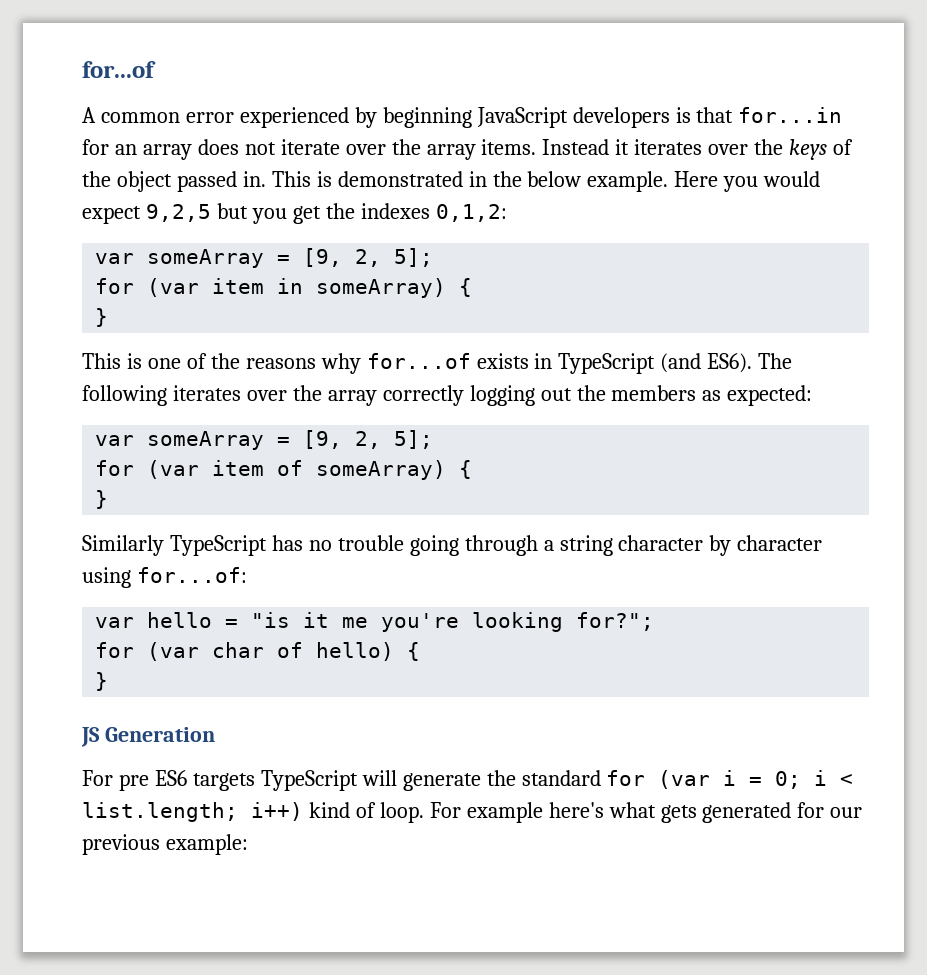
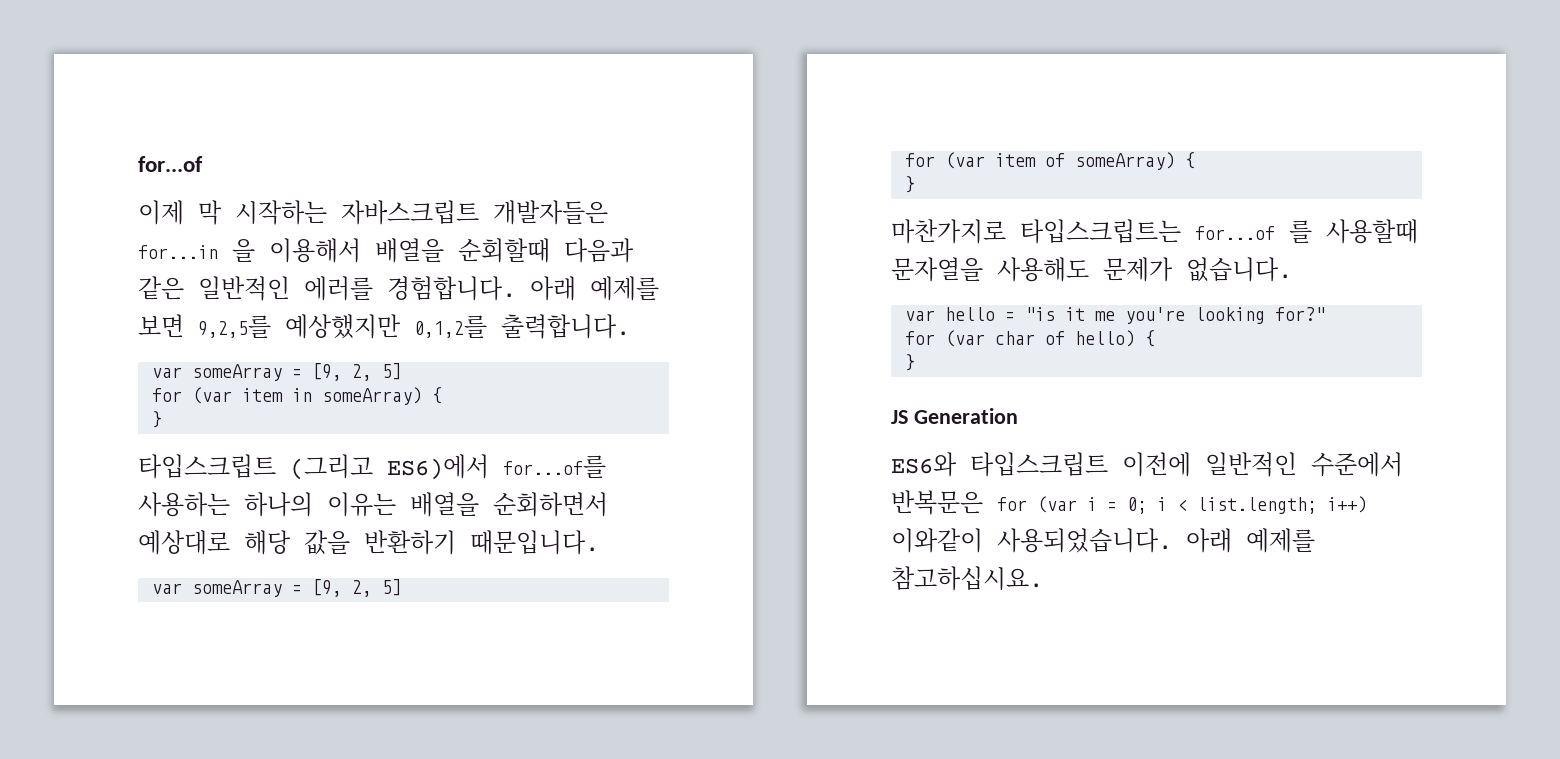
[82,107,843,128] [82,139,854,160] [82,171,821,192] [82,203,507,224] [95,248,434,268] A common error experienced by beginning JavaScript developers is that for...in for an array does not iterate over the array items. Instead it iterates over the keys of the object passed in. This is demonstrated in the below example. Here you would expect 9,2,5 but you get the indexes 0,1,2: // var someArray = [9, 2, 5]; -> [138,200,608,225] [138,238,634,263] [138,276,659,301] [138,314,630,339] [152,363,403,381] 이제 막 시작하는 자바스크립트 개발자들은 for...in 을 이용해서 배열을 순회할때 다음과 같은 일반적인 에러를 경험합니다. 아래 예제를 보면 9,2,5를 예상했지만 0,1,2를 출력합니다. // var someArray = [9, 2, 5]
[82,353,793,374] [82,385,813,406] [95,430,434,450] This is one of the reasons why for...of exists in TypeScript (and ES6). The following iterates over the array correctly logging out the members as expected: // var someArray = [9, 2, 5]; -> [138,454,606,480] [138,492,608,517] [138,530,599,555] [152,579,403,597] 타입스크립트 (그리고 ES6)에서 for...of를 사용하는 하나의 이유는 배열을 순회하면서 예상대로 해당 값을 반환하기 때문입니다. // var someArray = [9, 2, 5]
[82,535,823,556] [82,567,247,588] Similarly TypeScript has no trouble going through a string character by character using for...of: -> [891,219,1418,244] [891,257,1292,282] 마찬가지로 타입스크립트는 for...of 를 사용할때 문자열을 사용해도 문제가 없습니다.
[576,612,655,631] for?"; -> [1275,307,1326,321] for?"
[82,770,601,791] For pre ES6 targets TypeScript will generate the standard -> [891,452,1403,477] [891,490,983,515] ES6와 타입스크립트 이전에 일반적인 수준에서 반복문은
[308,802,863,823] [82,834,248,855] kind of loop. For example here's what gets generated for our previous example: -> [891,528,1315,553] [891,566,1043,591] 이와같이 사용되었습니다. 아래 예제를 참고하십시요.

